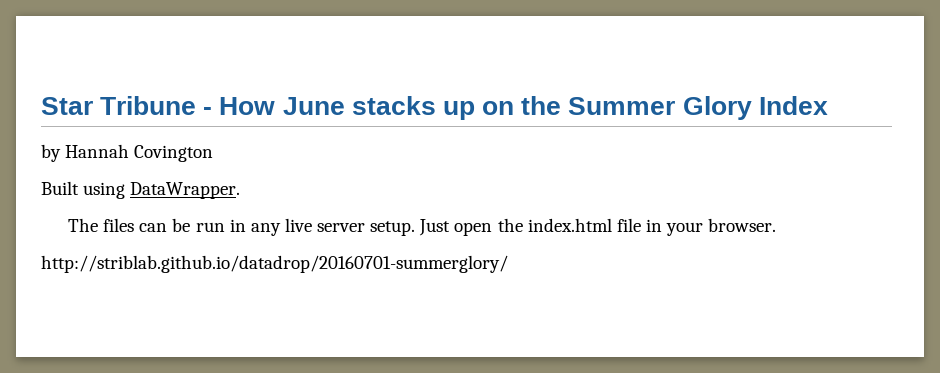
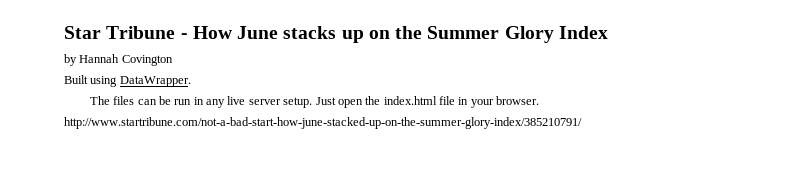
[41,255,508,273] http://striblab.github.io/datadrop/20160701-summerglory/ -> [64,117,582,129] http://www.startribune.com/not-a-bad-start-how-june-stacked-up-on-the-summer-glory-index/385210791/

